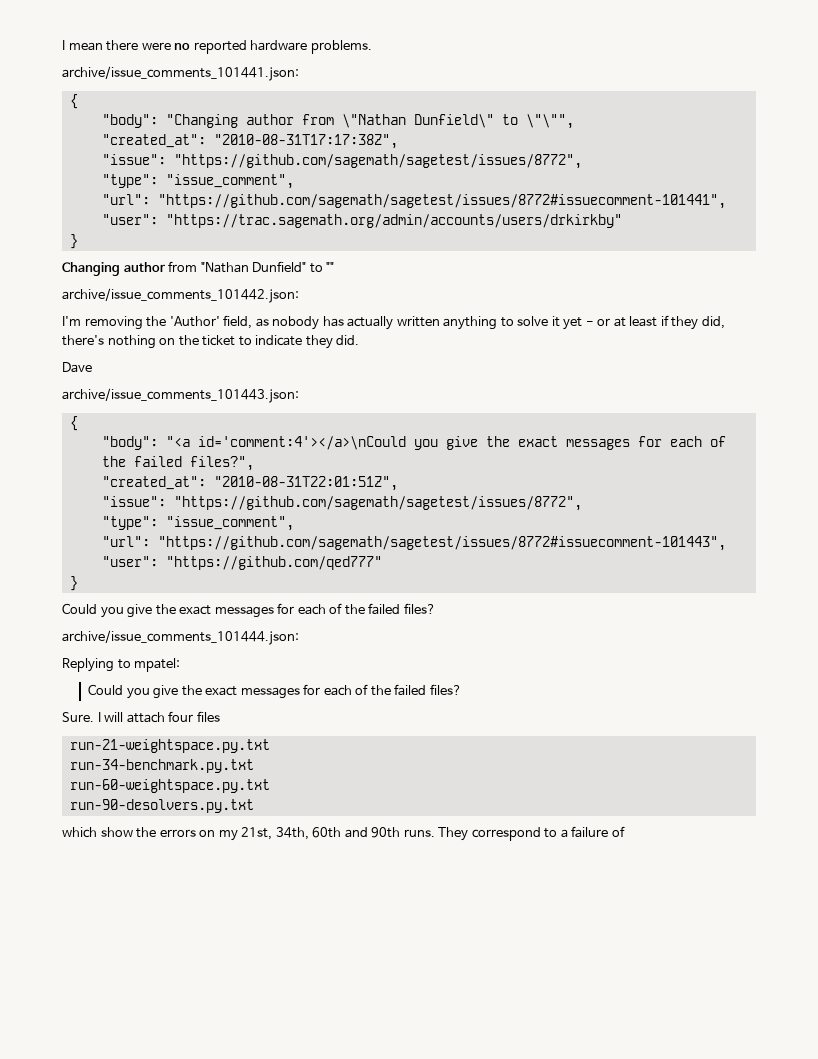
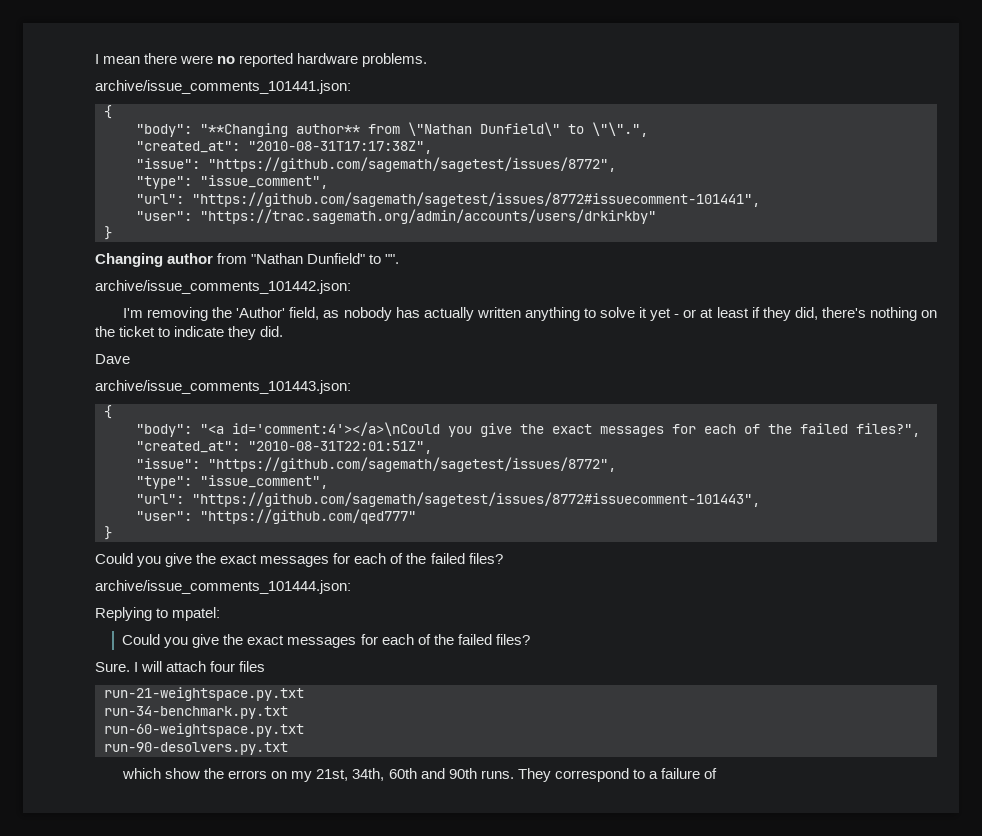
[165,114,294,128] "Changing author -> [200,123,360,137] "**Changing author**
[525,114,574,129] \"\"", -> [592,122,648,137] \"\".",
[326,262,335,272] "" -> [385,254,400,264] "".

